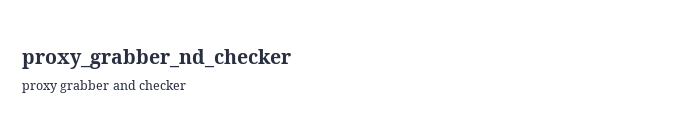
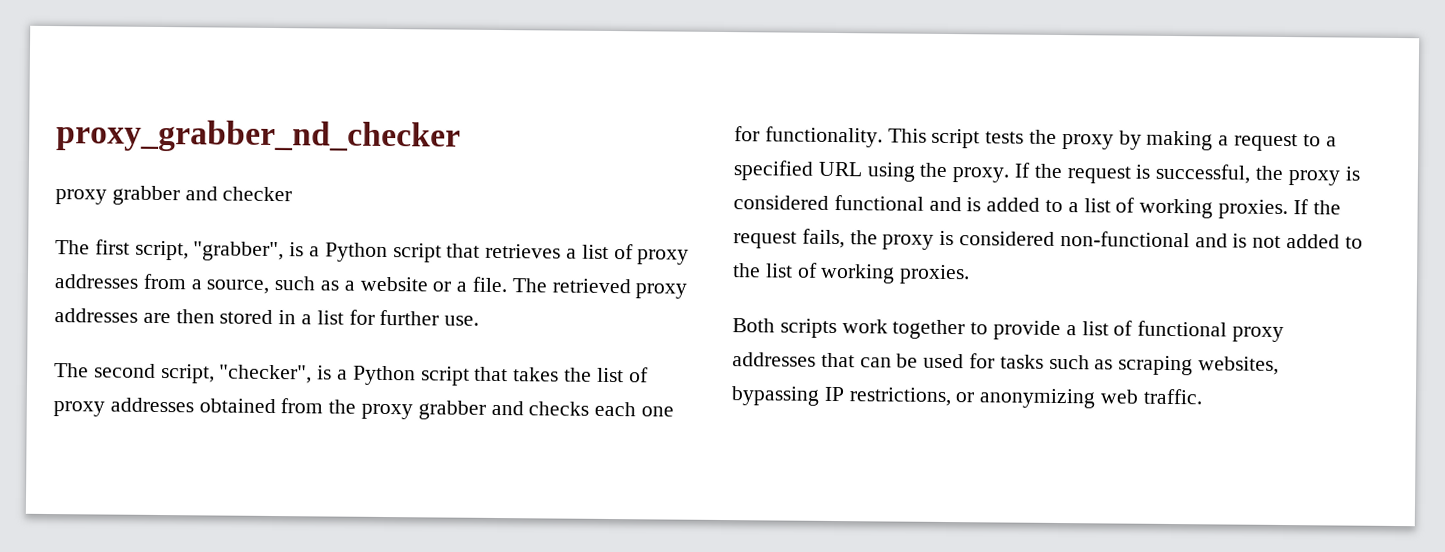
(187, 85) none -> [55,239,690,265] [54,273,688,299] [54,308,480,326] [54,363,649,386] [53,397,675,420] [734,126,1337,152] [733,160,1360,186] [733,194,1341,220] [733,228,1363,250] [732,262,971,285] [732,318,1285,343] [732,352,1280,376] [731,386,1203,409] // The first script, "grabber", is a Python script that retrieves a list of proxy addresses from a source, such as a website or a file. The retrieved proxy addresses are then stored in a list for further use. // The second script, "checker", is a Python script that takes the list of proxy addresses obtained from the proxy grabber and checks each one for functionality. This script tests the proxy by making a request to a specified URL using the proxy. If the request is successful, the proxy is considered functional and is added to a list of working proxies. If the request fails, the proxy is considered non-functional and is not added to the list of working proxies. // Both scripts work together to provide a list of functional proxy addresses that can be used for tasks such as scraping websites, bypassing IP restrictions, or anonymizing web traffic.

